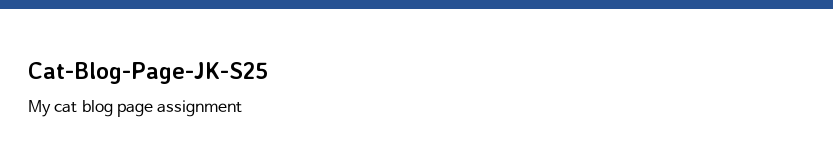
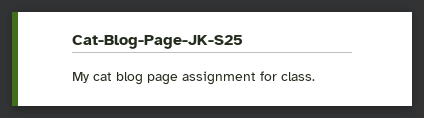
(243, 108) none -> [260,71,315,81] for class.

